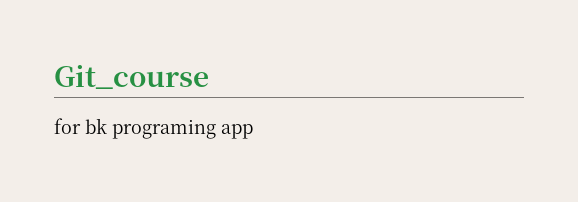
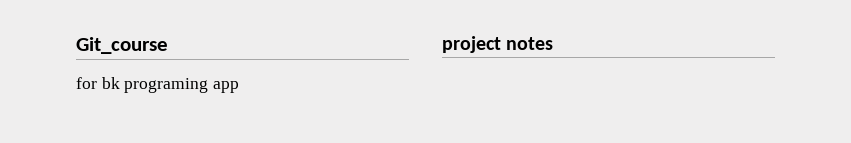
(253, 131) none -> [442,36,554,53] // project notes

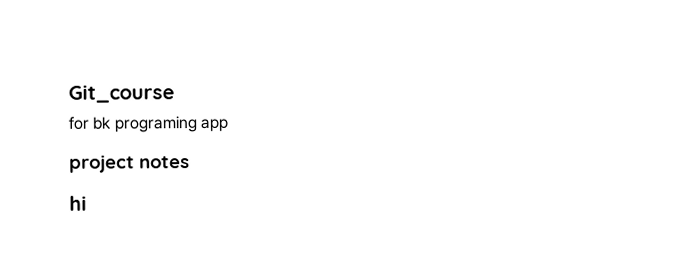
(554, 43) none -> [69,195,87,211] // hi

